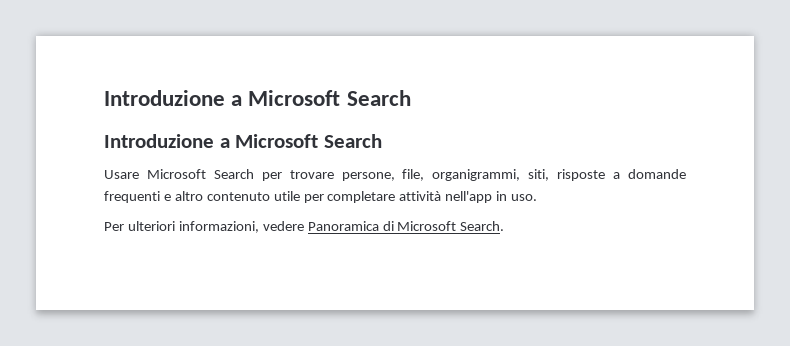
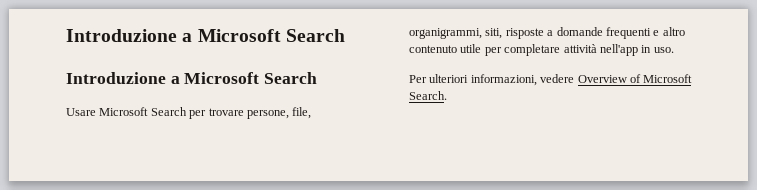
[307,221,394,231] Panoramica di -> [577,74,641,83] Overview of

